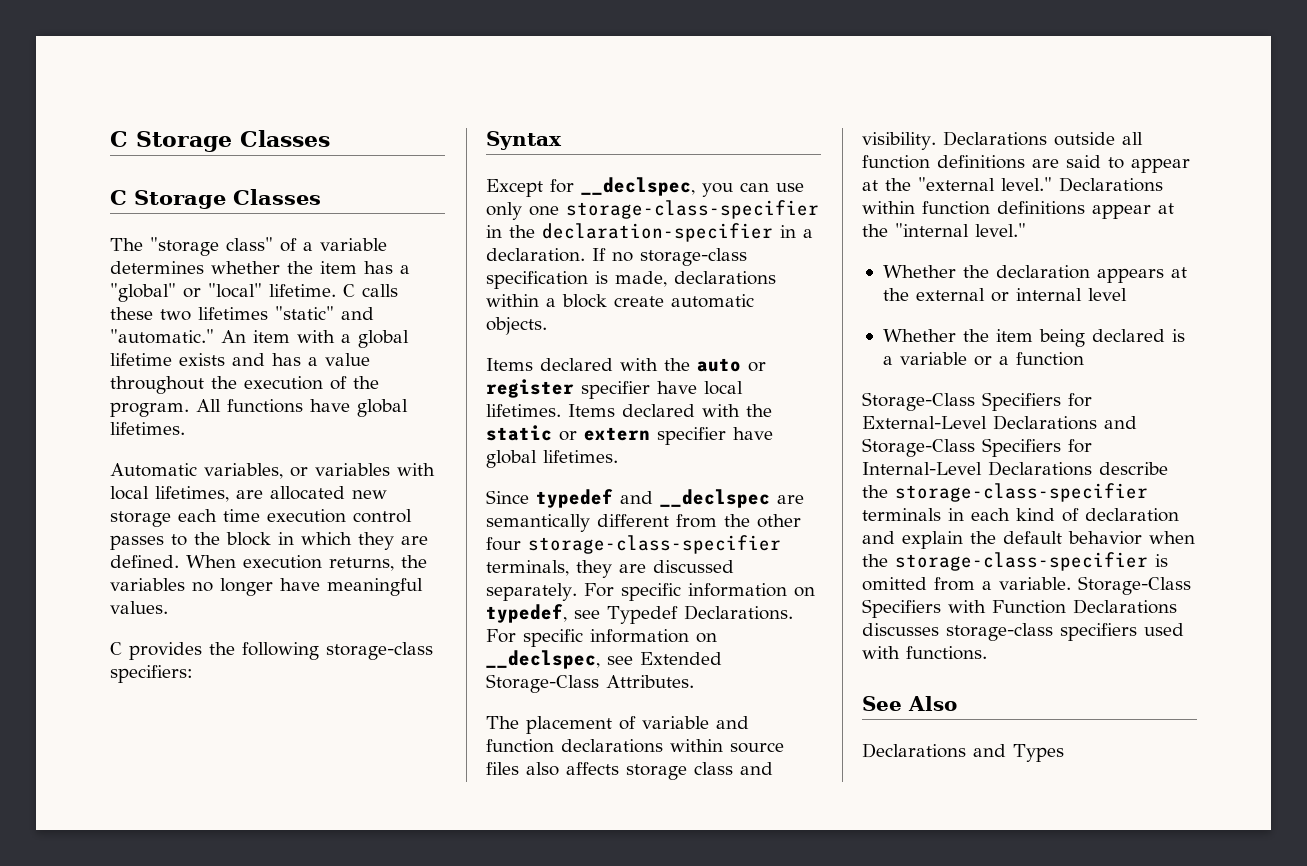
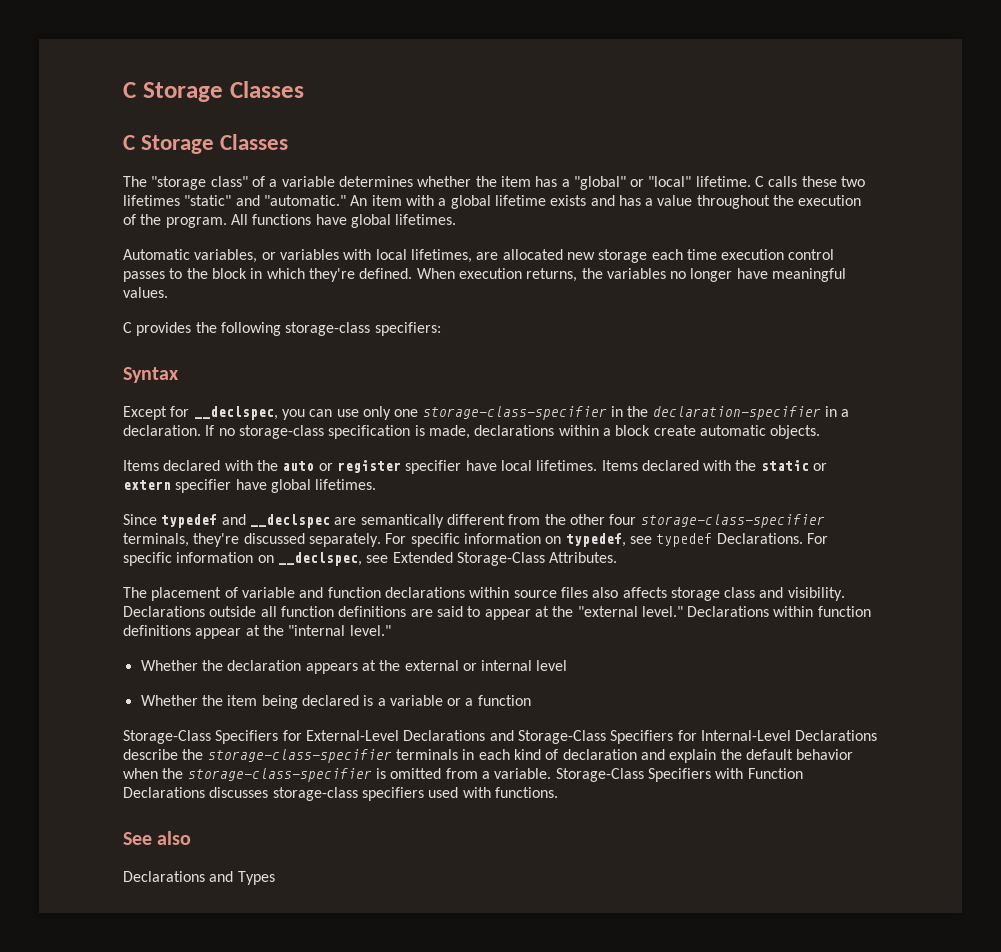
[358,532,428,550] they are -> [308,268,355,282] they're
[576,560,646,578] they are -> [193,533,240,547] they're
[607,606,678,624] Typedef -> [656,533,713,547] typedef
[908,696,957,711] Also -> [157,831,192,845] also

